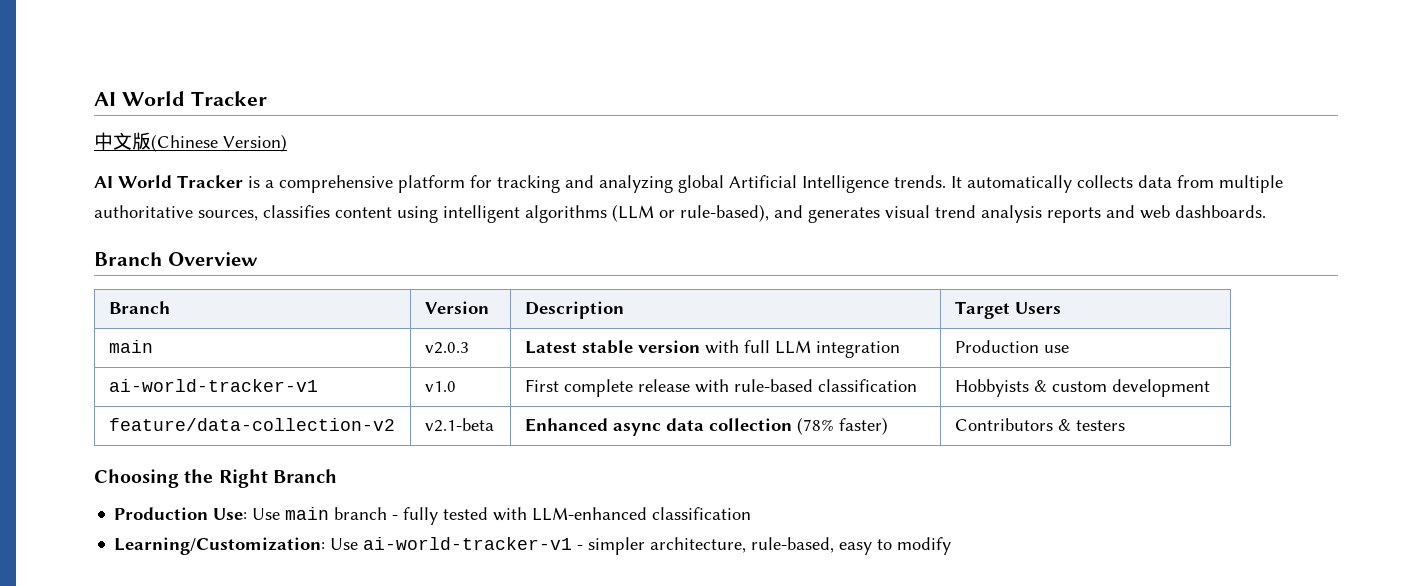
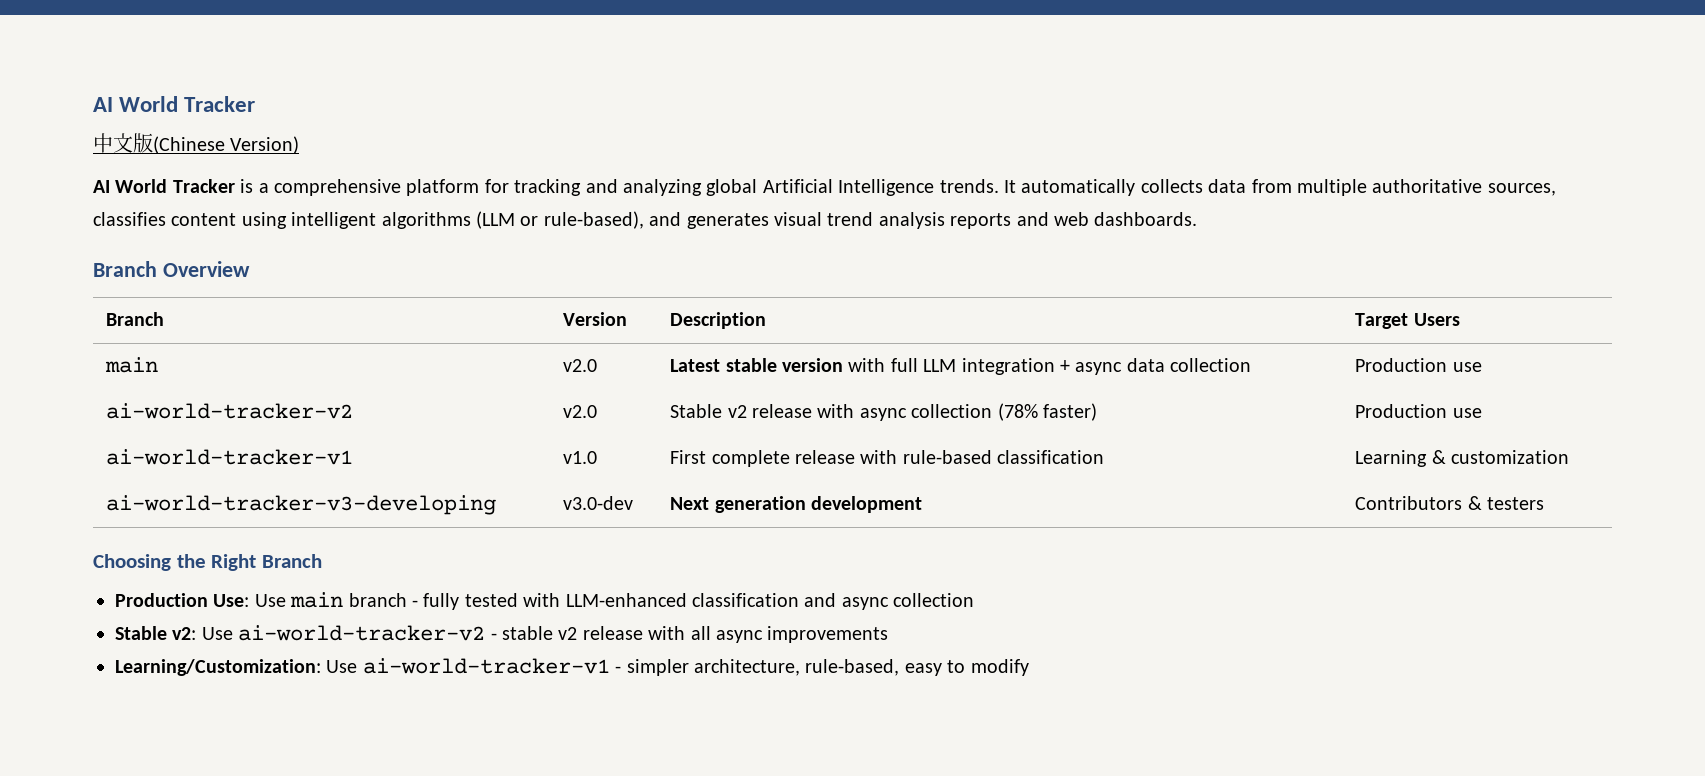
[424,342,469,354] v2.0.3 -> [563,359,598,372] v2.0
(900, 349) none -> [1059,358,1252,375] [1355,358,1482,372] [106,403,354,419] [563,405,598,418] [670,403,1097,421] + async data collection | Production use // ai-world-tracker-v2 | v2.0 | Stable v2 release with async collection (78% faster)
[954,379,1210,397] [108,418,395,431] [424,418,494,432] [524,417,888,436] Hobbyists & custom development // feature/data-collection-v2 | v2.1-beta | Enhanced async data collection (78% faster) -> [1355,450,1569,467] [106,495,497,515] [563,496,634,510] [670,496,922,513] Learning & customization // ai-world-tracker-v3-developing | v3.0-dev | Next generation development
(752, 513) none -> [804,593,975,610] [115,625,889,643] and async collection // Stable v2: Use ai-world-tracker-v2 - stable v2 release with all async improvements

